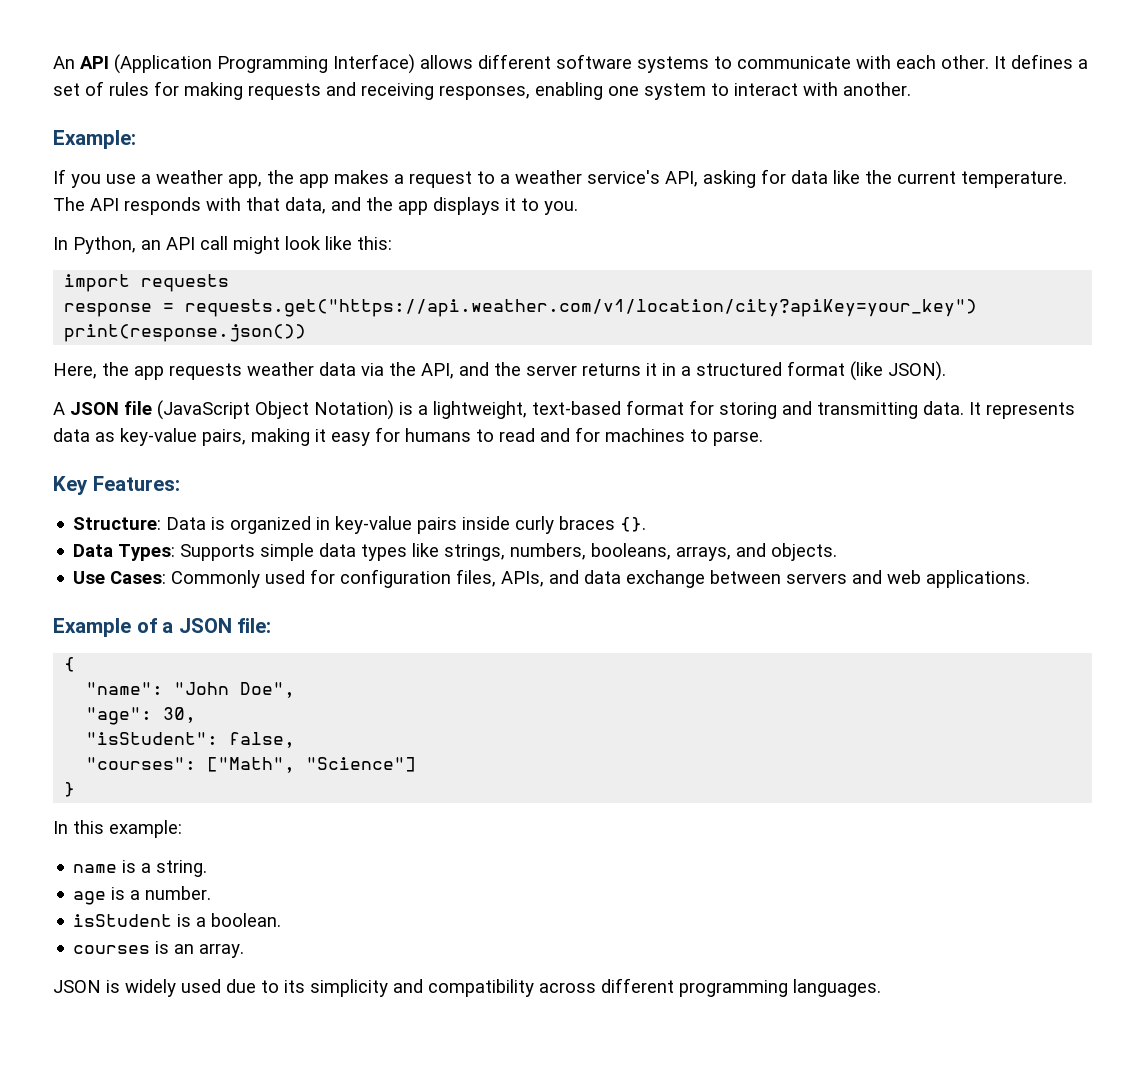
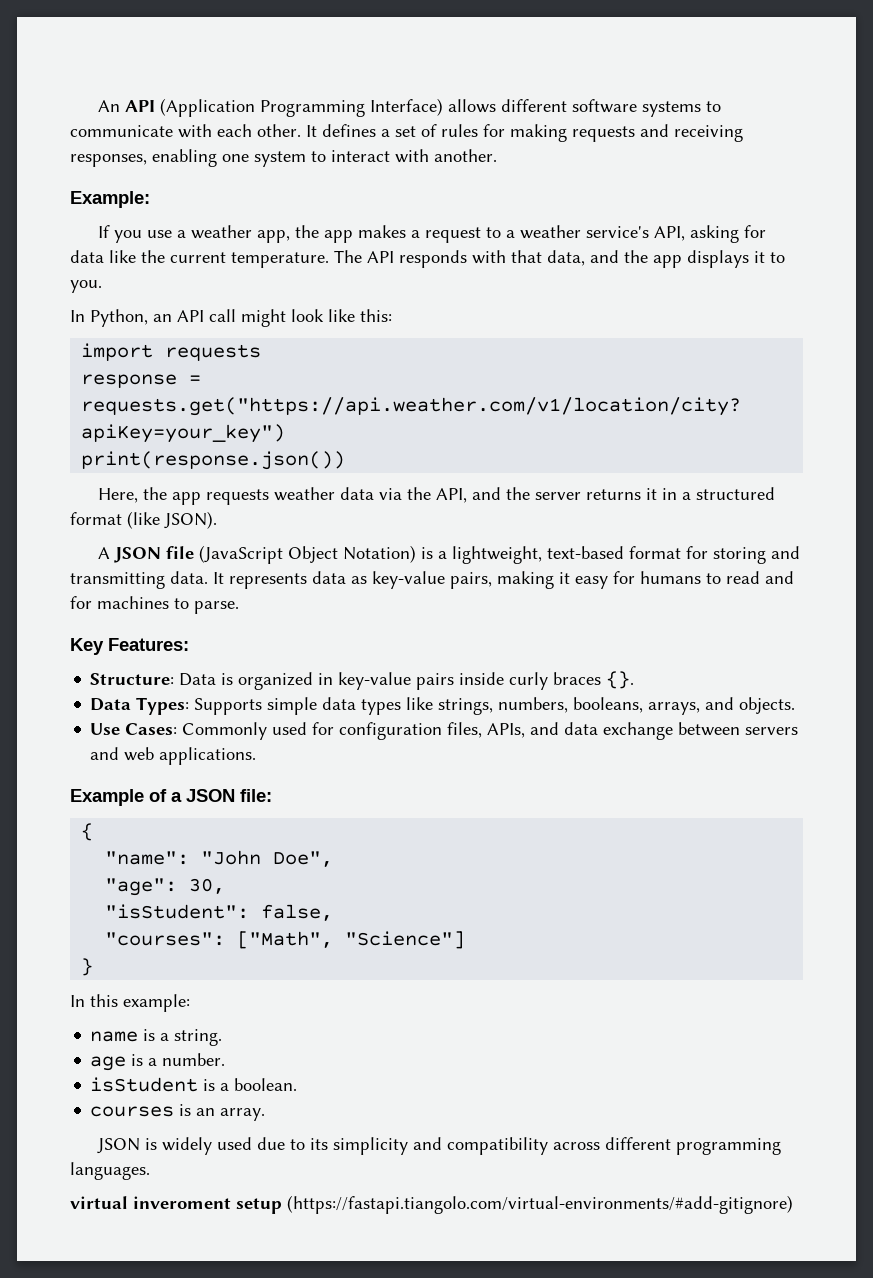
(881, 988) none -> [70,1195,793,1214] // virtual inveroment setup (https://fastapi.tiangolo.com/virtual-environments/#add-gitignore)

